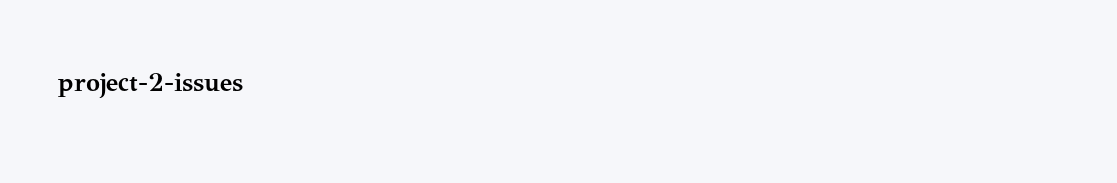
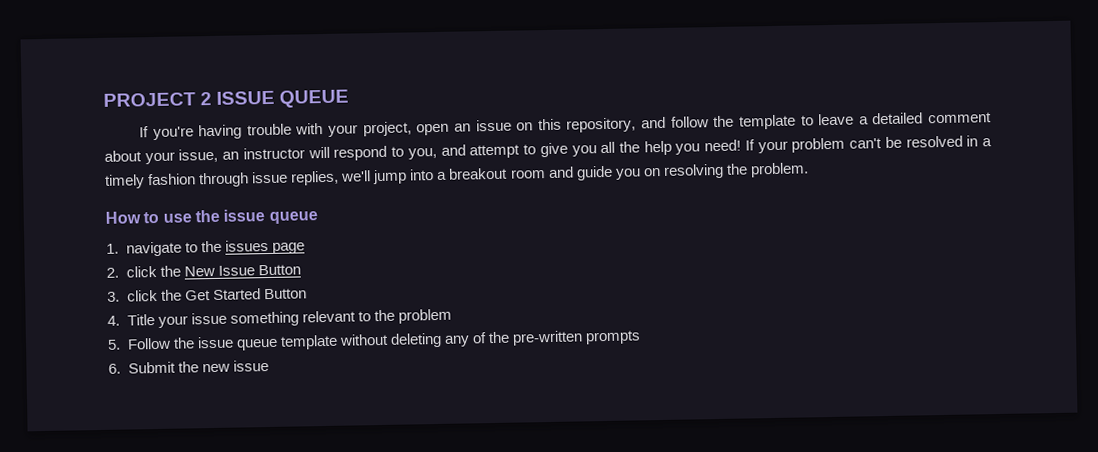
[58,73,243,98] project-2-issues -> [103,89,350,108] [138,112,992,141] [104,135,993,165] [105,162,809,189] [105,209,318,224] [106,240,305,257] [106,264,301,278] [107,288,307,302] [107,308,452,328] [107,330,642,351] [108,360,269,374] PROJECT 2 ISSUE QUEUE // If you're having trouble with your project, open an issue on this repository, and follow the template to leave a detailed comment about your issue, an instructor will respond to you, and attempt to give you all the help you need! If your problem can't be resolved in a timely fashion through issue replies, we'll jump into a breakout room and guide you on resolving the problem. // How to use the issue queue // 1. navigate to the issues page // 2. click the New Issue Button // 3. click the Get Started Button // 4. Title your issue something relevant to the problem // 5. Follow the issue queue template without deleting any of the pre-written prompts // 6. Submit the new issue

